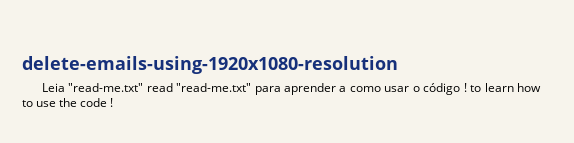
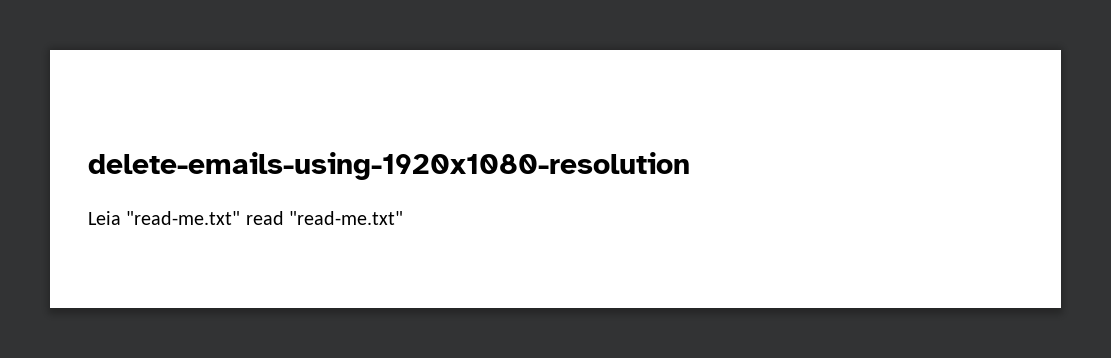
[254,83,541,95] [22,98,114,107] para aprender a como usar o código ! to learn how to use the code ! -> (404, 218) none

